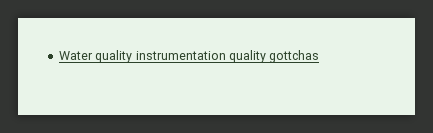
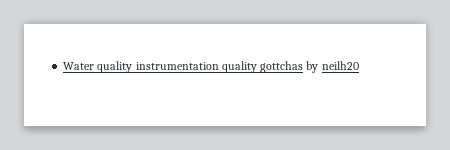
(320, 56) none -> [306,61,359,73] by neilh20

